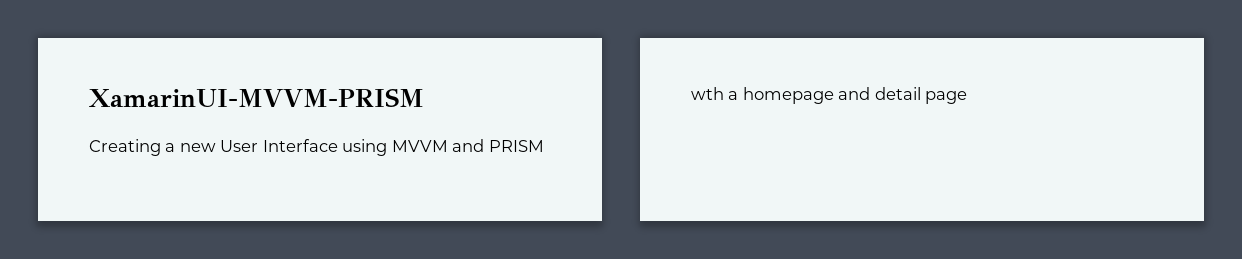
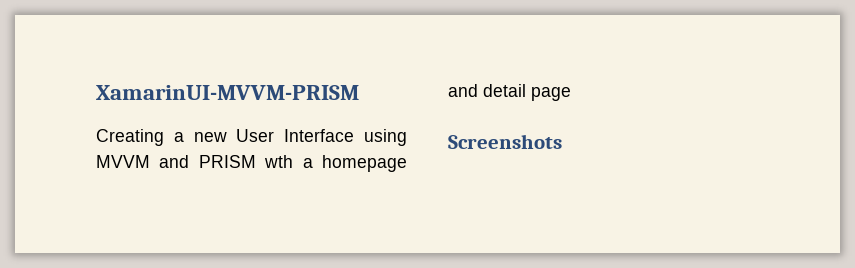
(968, 97) none -> [448,134,562,149] // Screenshots

